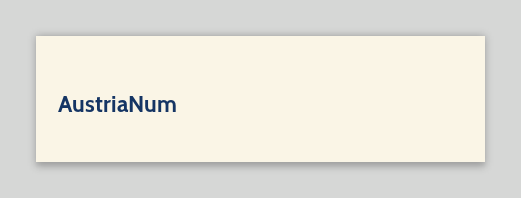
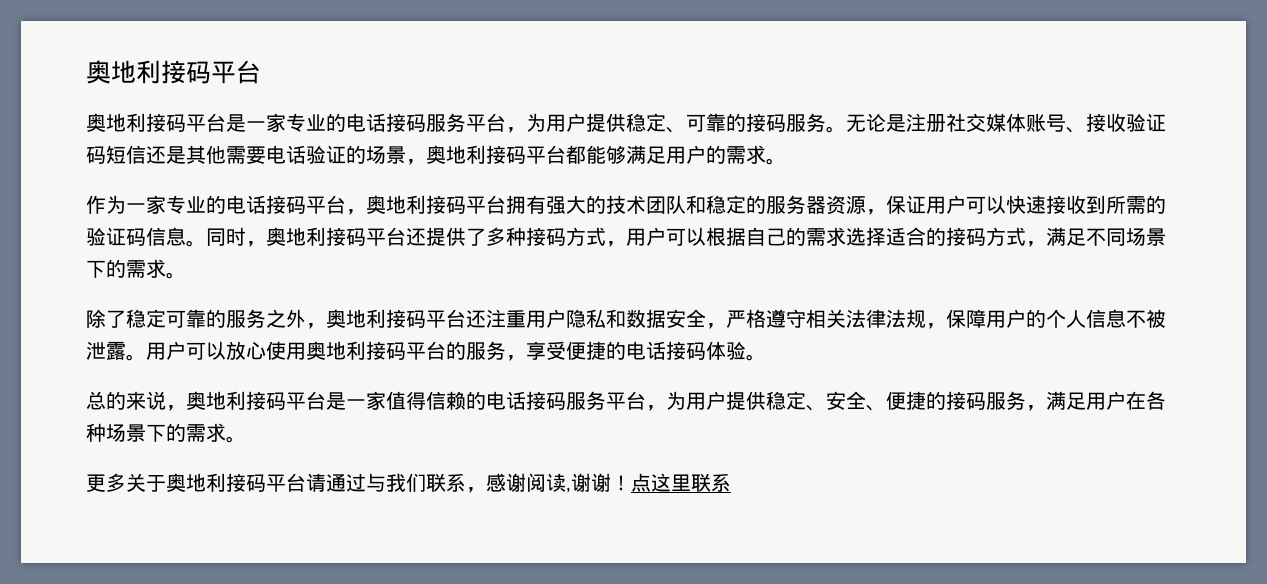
[58,96,177,112] AustriaNum -> [86,60,261,84] [86,113,1166,133] [86,145,786,165] [86,195,1166,215] [86,227,1166,247] [86,259,186,279] [86,309,1166,329] [86,341,766,361] [86,391,1166,411] [86,423,246,443] [86,473,731,493] 奥地利接码平台 // 奥地利接码平台是一家专业的电话接码服务平台，为用户提供稳定、可靠的接码服务。无论是注册社交媒体账号、接收验证码短信还是其他需要电话验证的场景，奥地利接码平台都能够满足用户的需求。 // 作为一家专业的电话接码平台，奥地利接码平台拥有强大的技术团队和稳定的服务器资源，保证用户可以快速接收到所需的验证码信息。同时，奥地利接码平台还提供了多种接码方式，用户可以根据自己的需求选择适合的接码方式，满足不同场景下的需求。 // 除了稳定可靠的服务之外，奥地利接码平台还注重用户隐私和数据安全，严格遵守相关法律法规，保障用户的个人信息不被泄露。用户可以放心使用奥地利接码平台的服务，享受便捷的电话接码体验。 // 总的来说，奥地利接码平台是一家值得信赖的电话接码服务平台，为用户提供稳定、安全、便捷的接码服务，满足用户在各种场景下的需求。 // 更多关于奥地利接码平台请通过与我们联系，感谢阅读,谢谢！点这里联系

